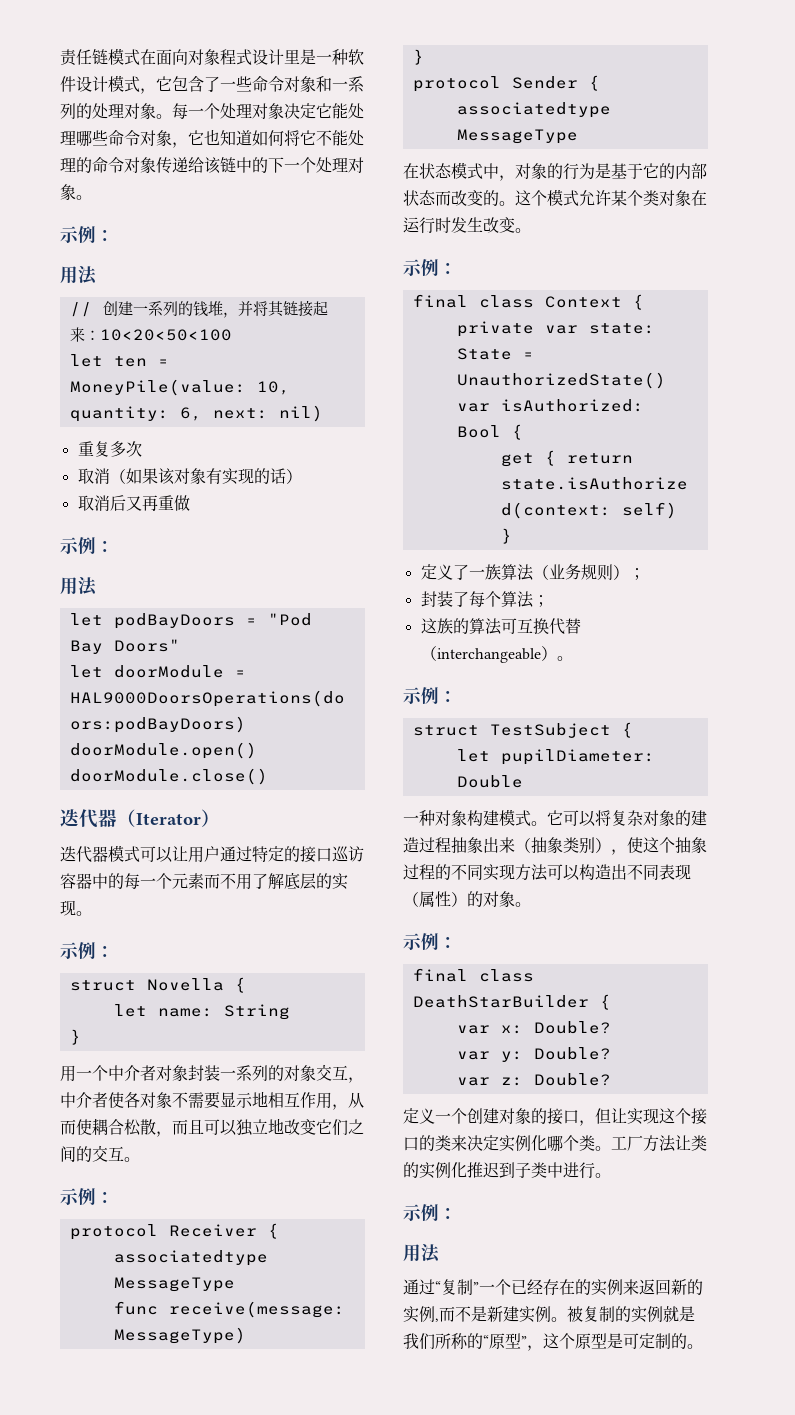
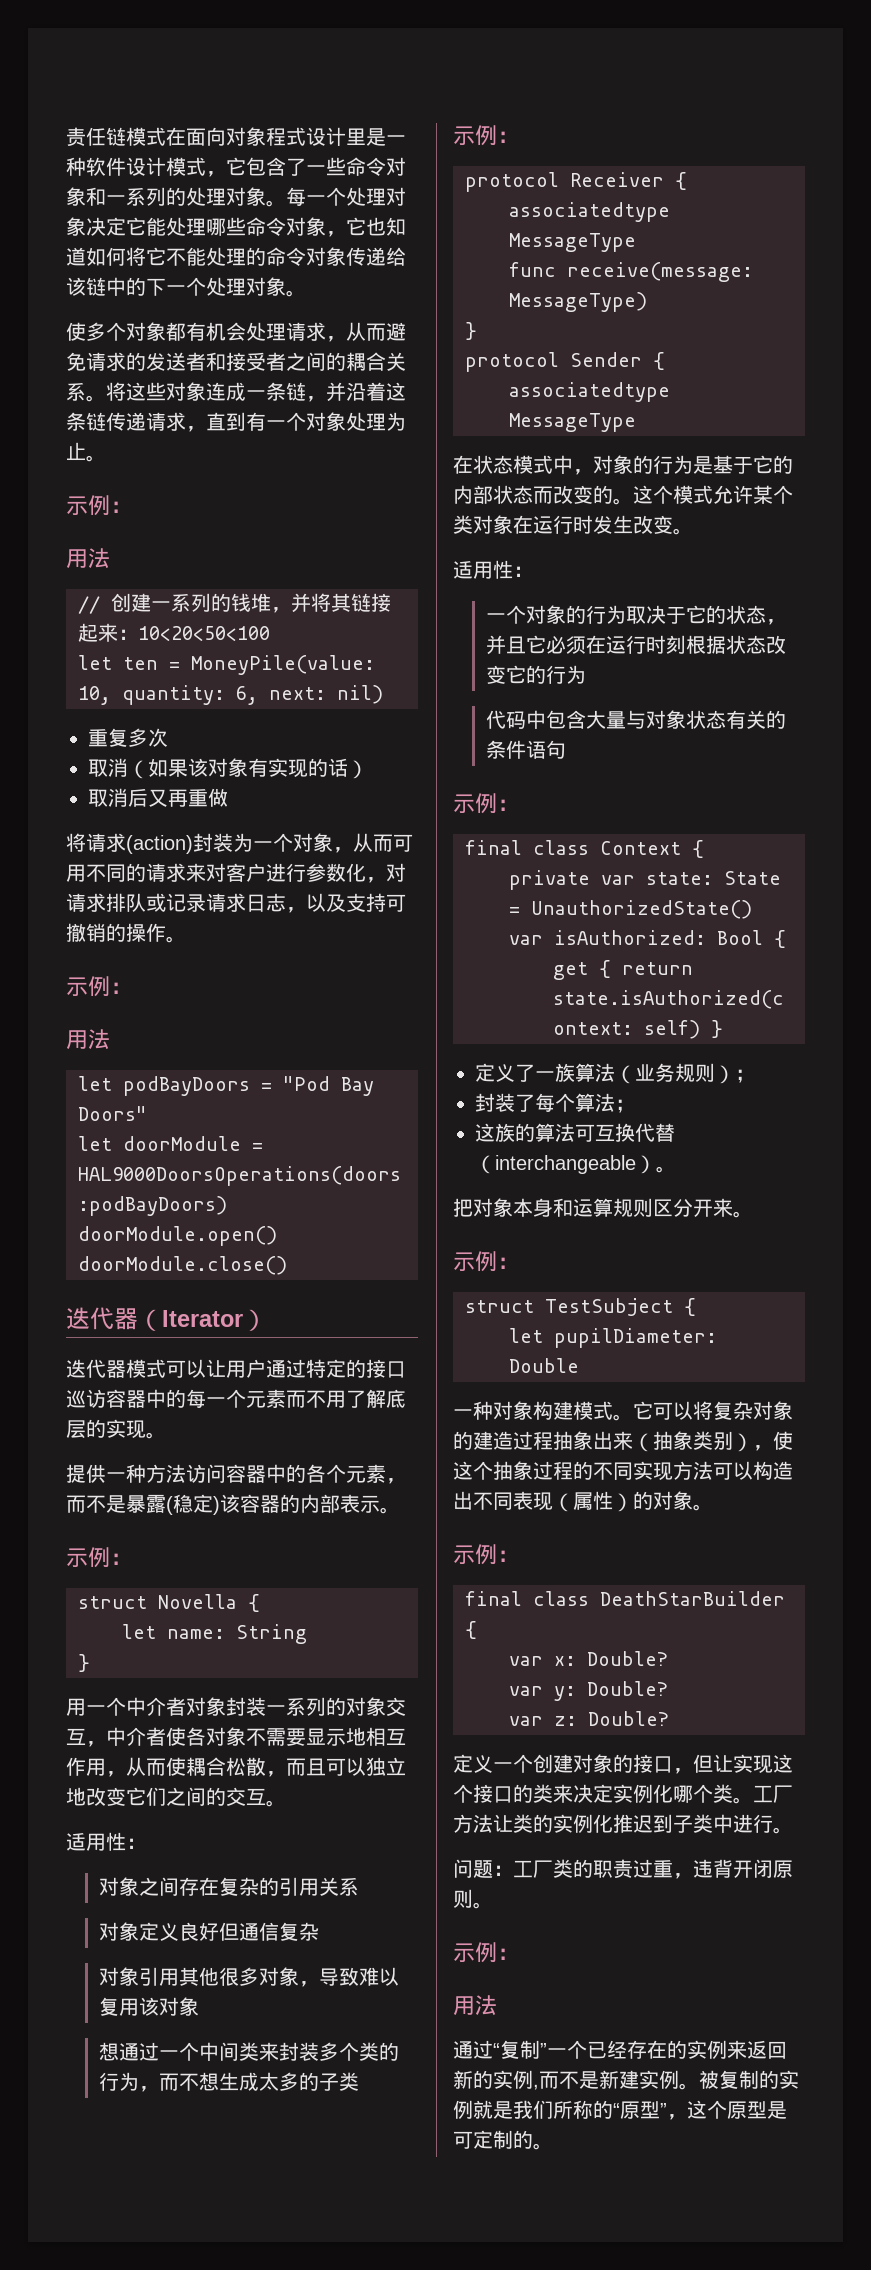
(92, 197) none -> [66,322,406,342] [66,352,406,371] [66,382,406,402] [66,412,406,432] [66,442,106,462] // 使多个对象都有机会处理请求，从而避免请求的发送者和接受者之间的耦合关系。将这些对象连成一条链，并沿着这条链传递请求，直到有一个对象处理为止。
(190, 503) none -> [66,833,413,854] [66,863,406,883] [66,893,406,913] [66,923,186,943] // 将请求(action)封装为一个对象，从而可用不同的请求来对客户进行参数化，对请求排队或记录请求日志，以及支持可撤销的操作。
(92, 913) none -> [66,1464,406,1484] [66,1494,400,1515] // 提供一种方法访问容器中的各个元素，而不是暴露(稳定)该容器的内部表示。
(140, 1159) none -> [66,1832,146,1851] [98,1877,359,1896] [98,1922,319,1941] [98,1967,399,1987] [98,1997,199,2016] [98,2042,399,2061] [98,2072,359,2092] // 适用性： // 对象之间存在复杂的引用关系 // 对象定义良好但通信复杂 // 对象引用其他很多对象，导致难以复用该对象 // 想通过一个中间类来封装多个类的行为，而不想生成太多的子类
(531, 230) none -> [453,560,533,579] [485,605,786,625] [485,635,786,655] [485,665,586,684] [485,710,786,729] [485,740,566,759] // 适用性： // 一个对象的行为取决于它的状态，并且它必须在运行时刻根据状态改变它的行为 // 代码中包含大量与对象状态有关的条件语句
(573, 658) none -> [453,1198,753,1218] // 把对象本身和运算规则区分开来。
(611, 1175) none -> [453,1859,793,1879] [453,1889,493,1909] // 问题：工厂类的职责过重，违背开闭原则。

